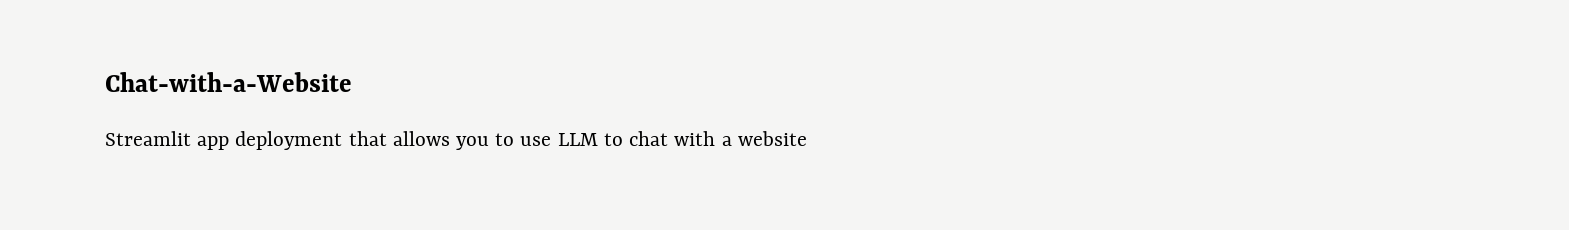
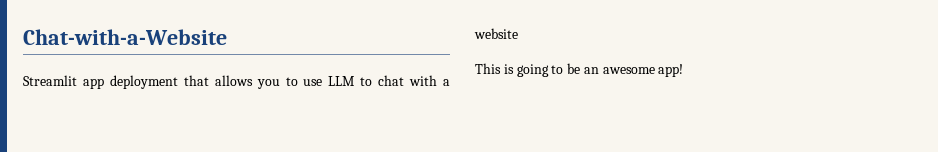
(807, 138) none -> [475,63,684,77] // This is going to be an awesome app!

